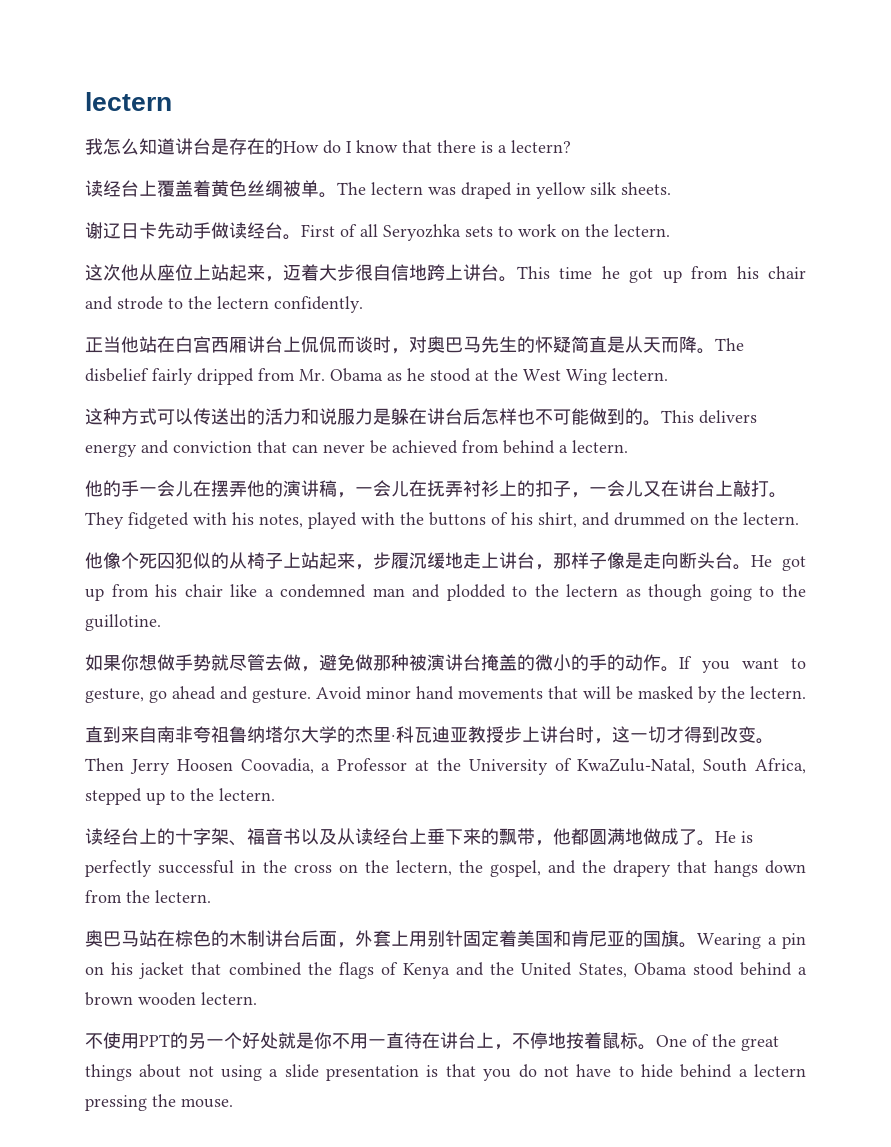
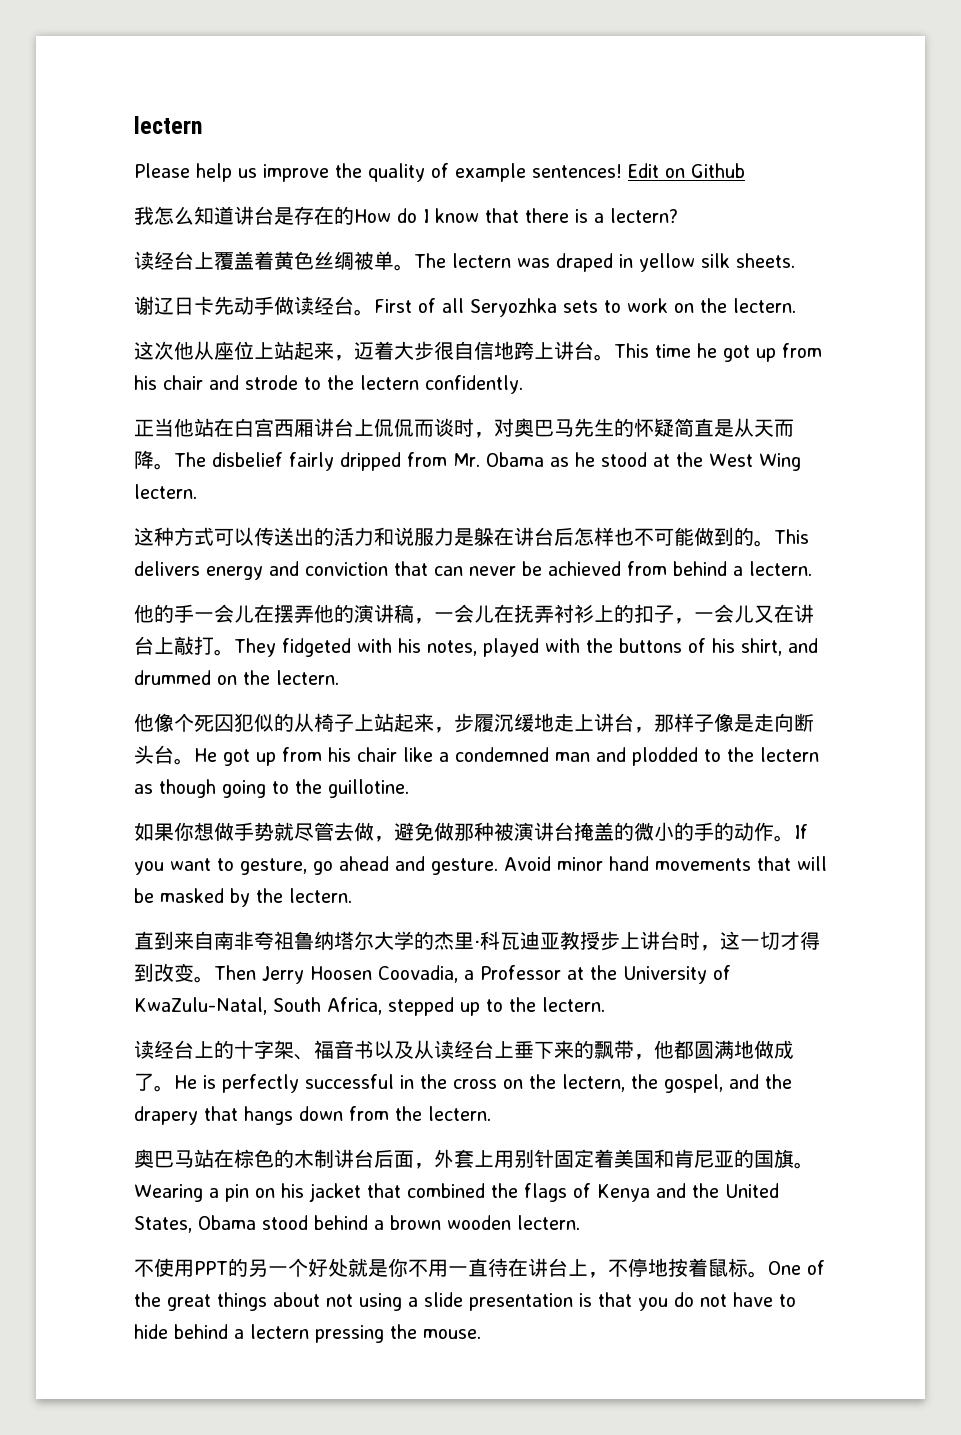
[85,92,172,111] lectern -> [134,116,203,134] [134,163,745,182] lectern // Please help us improve the quality of example sentences! Edit on Github

